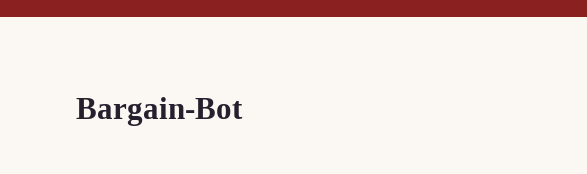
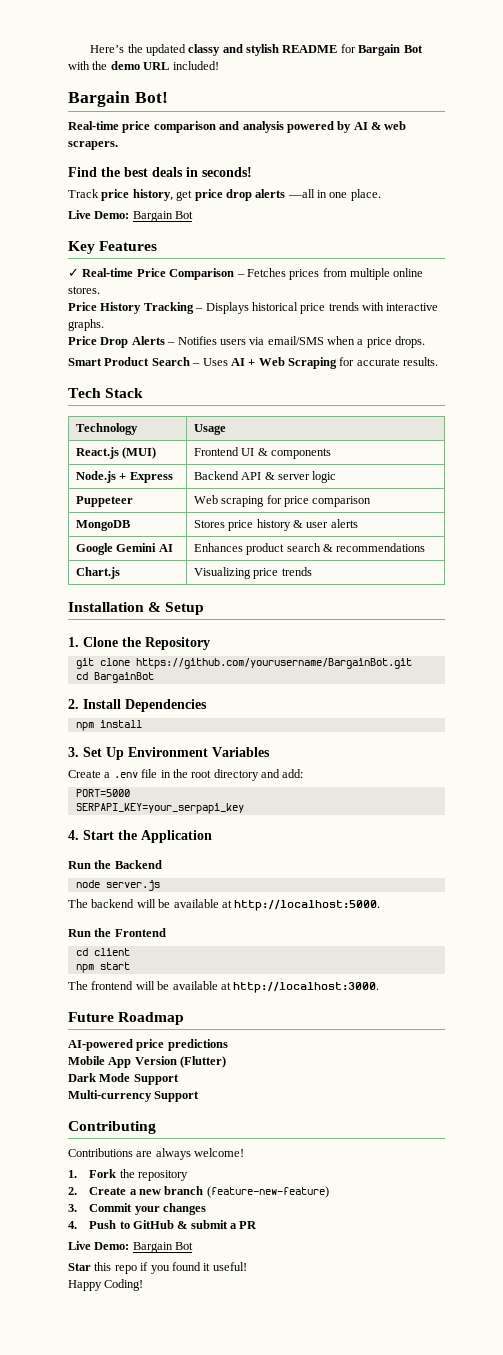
[76,97,243,126] Bargain-Bot -> [90,44,423,56] [68,61,219,70] [68,91,168,107] [68,121,407,133] [68,141,118,150] [68,167,252,177] [68,189,381,201] [68,210,194,222] [68,241,158,254] [68,268,424,280] [68,286,100,294] [68,302,439,314] [68,319,104,331] [68,336,426,348] [68,357,439,369] [68,388,144,398] [75,423,138,435] [193,424,226,435] [75,447,157,459] [193,447,332,459] [75,471,173,483] [193,471,337,483] [75,496,133,507] [193,495,372,507] [75,520,130,531] [193,519,358,531] [75,543,173,555] [193,543,426,555] [75,567,120,579] [193,567,312,579] [68,602,205,615] [68,637,210,650] [75,658,412,669] [75,672,154,683] [68,699,207,712] [75,720,142,731] [68,747,270,760] [68,769,304,781] [75,789,130,797] [75,803,244,814] [68,830,212,843] [68,860,162,869] [75,880,160,891] [68,899,381,911] [68,928,166,937] [75,948,130,956] [75,962,130,973] [68,981,380,993] [68,1012,185,1025] [68,1039,228,1051] [68,1056,227,1068] [68,1073,179,1085] [68,1090,200,1102] [68,1121,156,1134] [68,1148,245,1160] [68,1169,188,1181] [68,1186,329,1198] [68,1203,206,1215] [68,1220,258,1229] [68,1241,194,1253] [68,1262,247,1274] [68,1279,144,1291] Here’s the updated classy and stylish README for Bargain Bot with the demo URL included! // Bargain Bot! // Real-time price comparison and analysis powered by AI & web scrapers. // Find the best deals in seconds! // Track price history, get price drop alerts —all in one place. // Live Demo: Bargain Bot // Key Features // ✓ Real-time Price Comparison – Fetches prices from multiple online stores. // Price History Tracking – Displays historical price trends with interactive graphs. // Price Drop Alerts – Notifies users via email/SMS when a price drops. // Smart Product Search – Uses AI + Web Scraping for accurate results. // Tech Stack // Technology | Usage // React.js (MUI) | Frontend UI & components // Node.js + Express | Backend API & server logic // Puppeteer | Web scraping for price comparison // MongoDB | Stores price history & user alerts // Google Gemini AI | Enhances product search & recommendations // Chart.js | Visualizing price trends // Installation & Setup // 1. Clone the Repository // git clone https://github.com/yourusername/BargainBot.git // cd BargainBot // 2. Install Dependencies // npm install // 3. Set Up Environment Variables // Create a .env file in the root directory and add: // PORT=5000 // SERPAPI_KEY=your_serpapi_key // 4. Start the Application // Run the Backend // node server.js // The backend will be available at http://localhost:5000. // Run the Frontend // cd client // npm start // The frontend will be available at http://localhost:3000. // Future Roadmap // AI-powered price predictions // Mobile App Version (Flutter) // Dark Mode Support // Multi-currency Support // Contributing // Contributions are always welcome! // 1. Fork the repository // 2. Create a new branch (feature-new-feature) // 3. Commit your changes // 4. Push to GitHub & submit a PR // Live Demo: Bargain Bot // Star this repo if you found it useful! // Happy Coding!

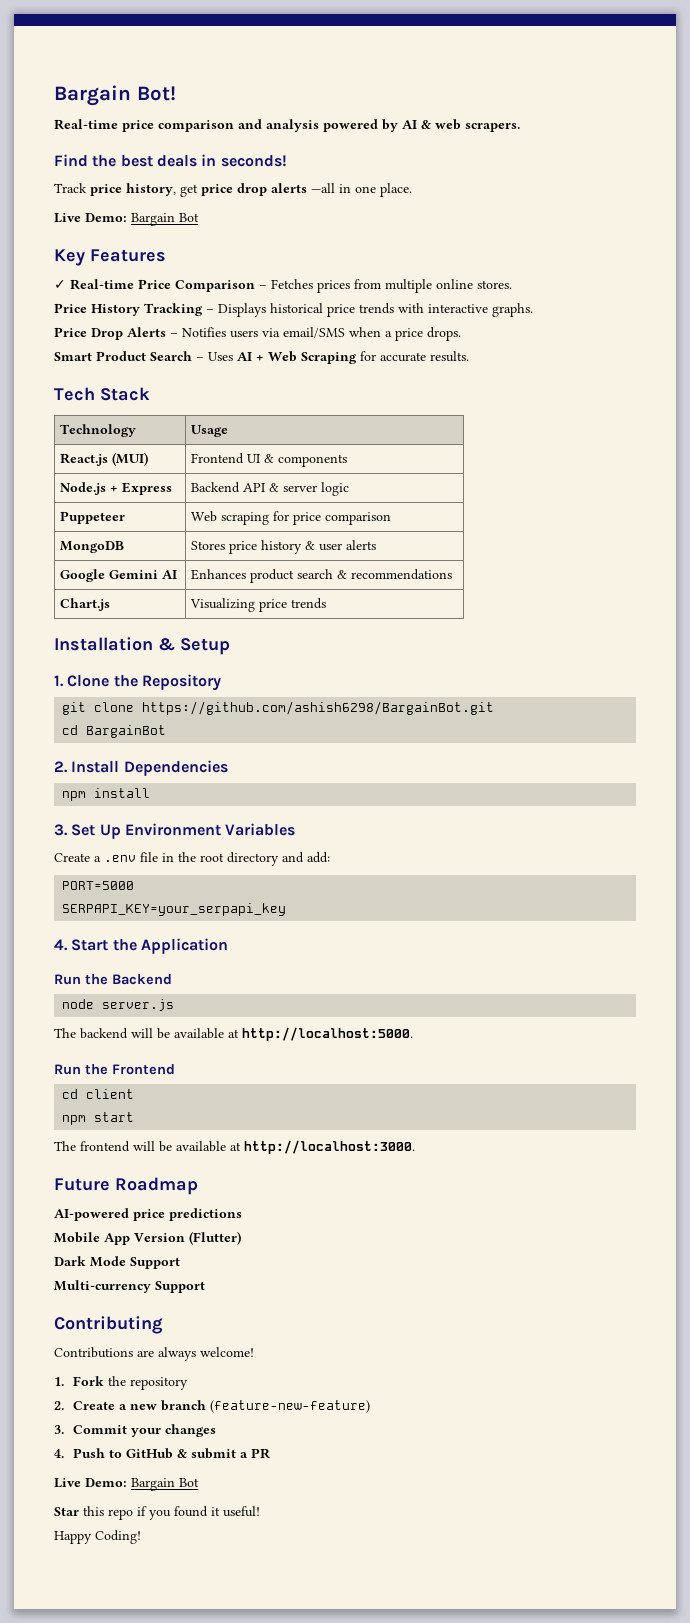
[90,44,423,56] [68,61,219,70] Here’s the updated classy and stylish README for Bargain Bot with the demo URL included! // -> (54, 95) none
[135,658,412,669] https://github.com/yourusername/BargainBot.git -> [142,701,495,715] https://github.com/ashish6298/BargainBot.git

